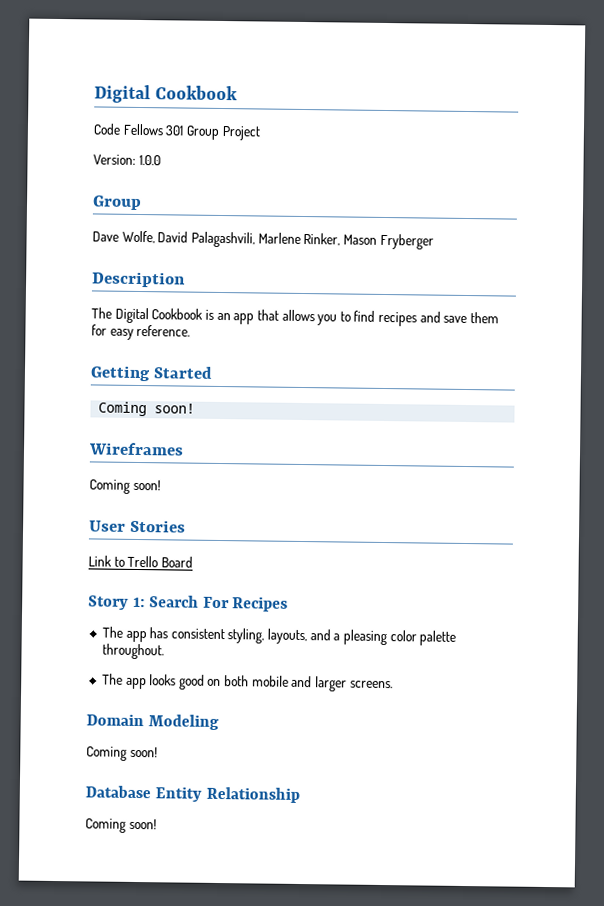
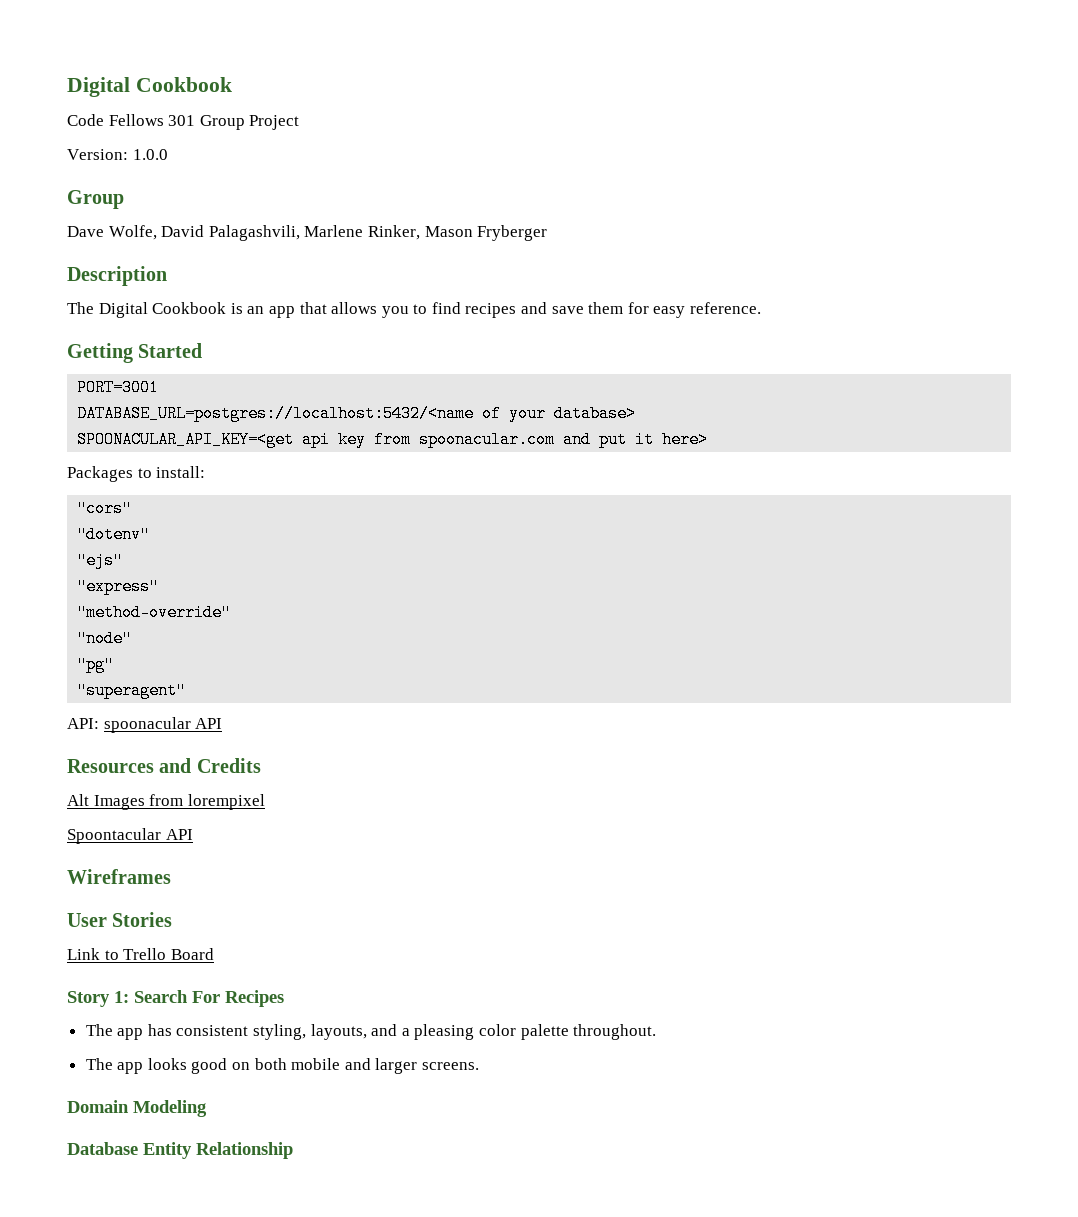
[98,401,196,417] Coming soon! -> [77,379,160,396] [77,405,637,422] [77,431,709,448] [67,466,206,482] [77,500,133,517] [77,526,151,543] [77,552,124,569] [77,578,160,595] [77,604,232,621] [77,630,133,647] [77,656,115,673] [77,682,187,699] [67,717,223,733] [67,758,261,773] [67,794,265,810] [67,828,193,844] PORT=3001 // DATABASE_URL=postgres://localhost:5432/<name of your database> // SPOONACULAR_API_KEY=<get api key from spoonacular.com and put it here> // Packages to install: // "cors" // "dotenv" // "ejs" // "express" // "method-override" // "node" // "pg" // "superagent" // API: spoonacular API // Resources and Credits // Alt Images from lorempixel // Spoontacular API
[89,479,161,494] // Coming soon! -> (171, 876) none
[86,746,158,761] // Coming soon! -> (207, 1108) none
[85,818,157,833] // Coming soon! -> (293, 1150) none

